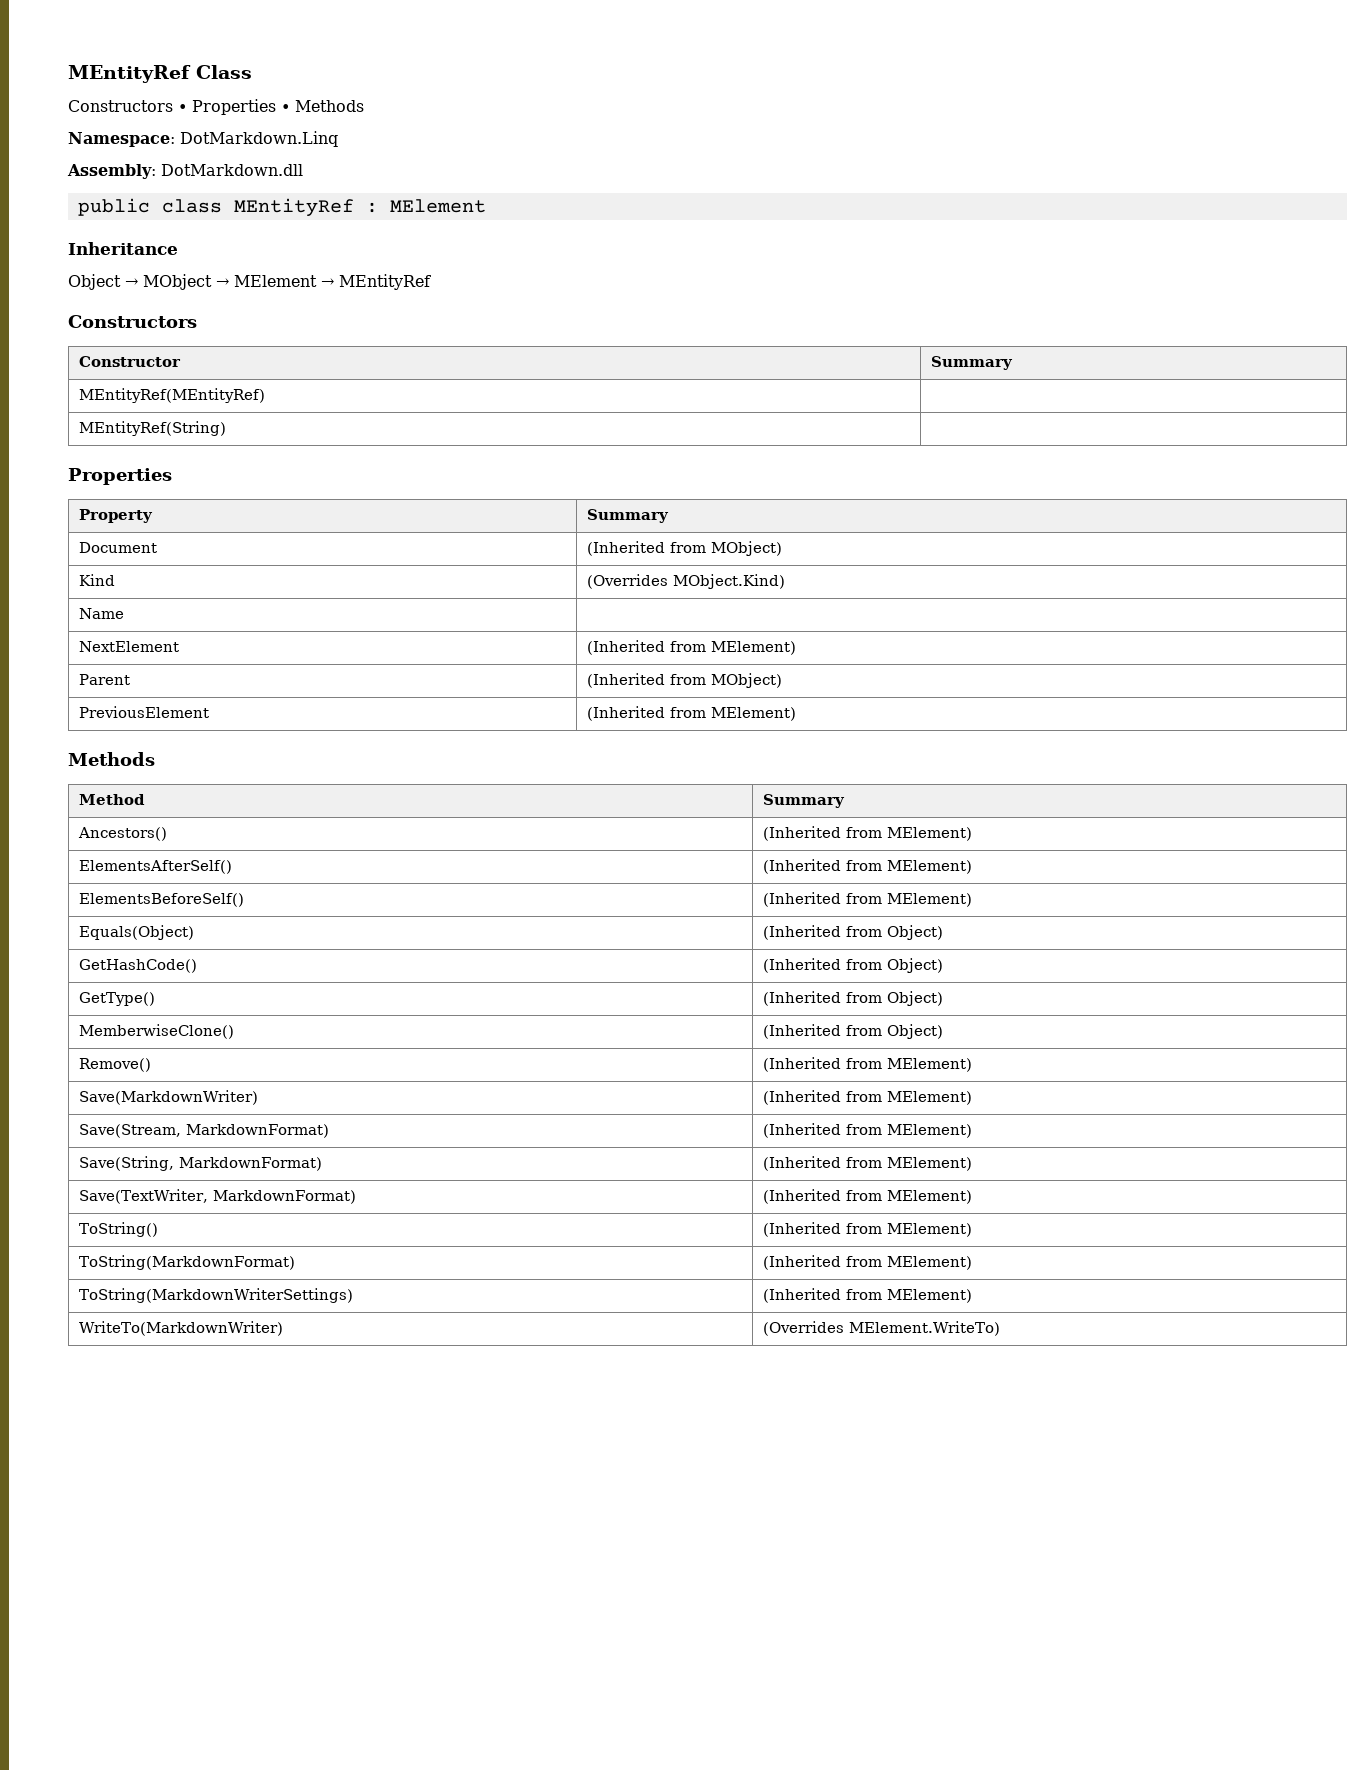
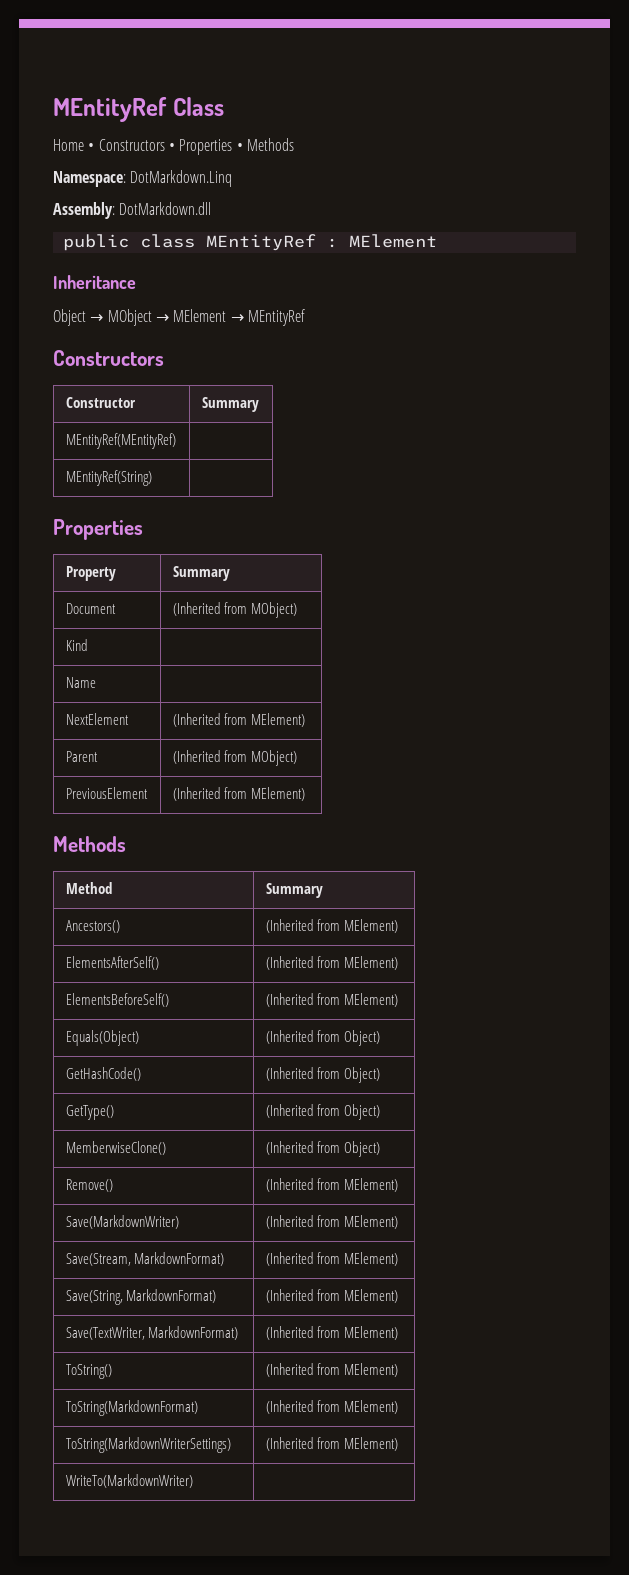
(252, 72) none -> [53,139,95,151] Home •
[587,574,786,589] (Overrides MObject.Kind) -> (88, 645) none
[763,1321,1001,1336] (Overrides MElement.WriteTo) -> (193, 1481) none

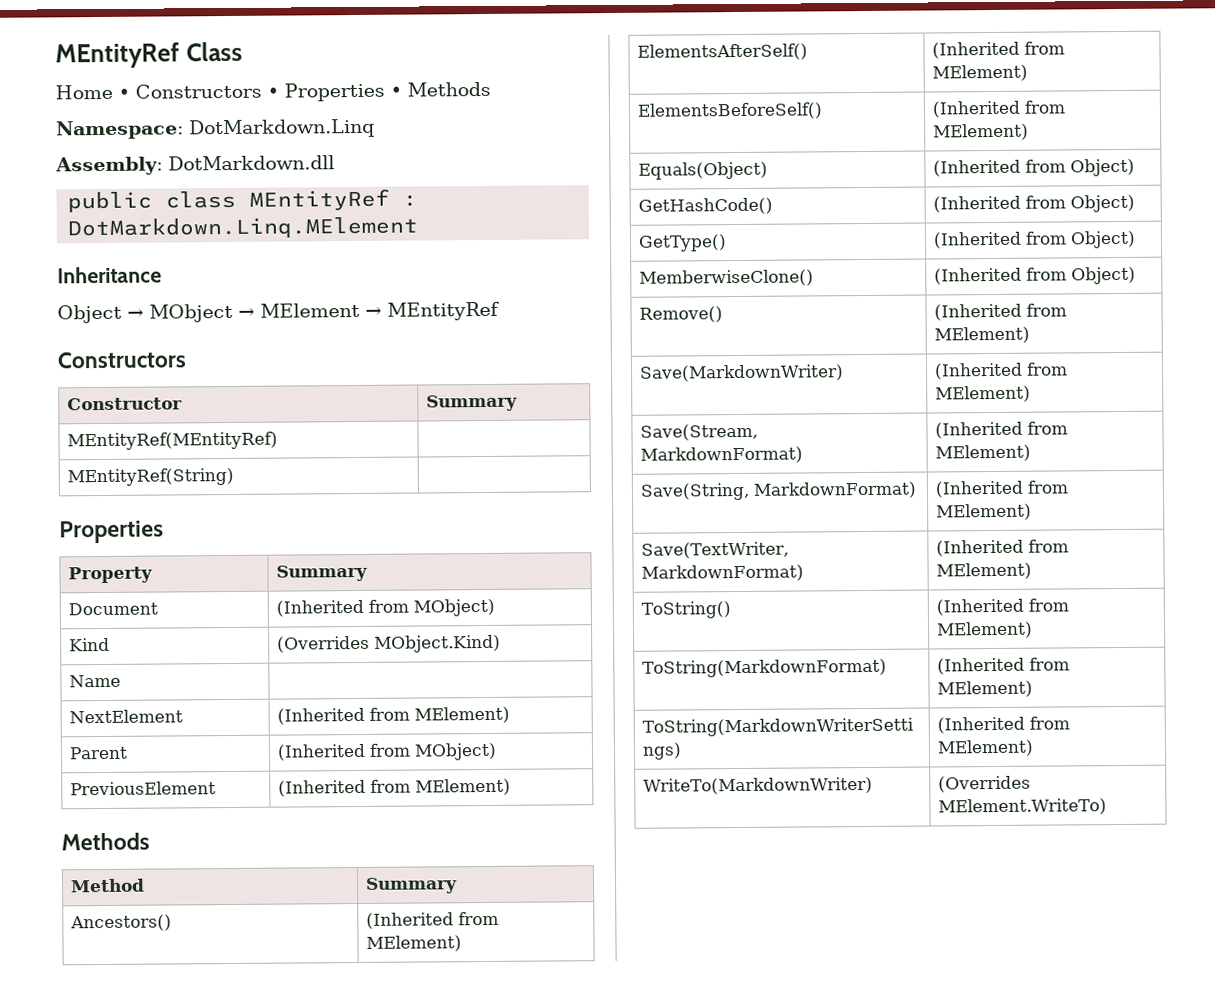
[348,234,437,248] MElement -> [67,216,419,240] DotMarkdown.Linq.MElement
(88, 645) none -> [277,634,502,653] (Overrides MObject.Kind)
(193, 1481) none -> [938,775,1032,793] [938,798,1108,816] (Overrides MElement.WriteTo)

